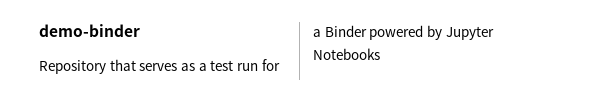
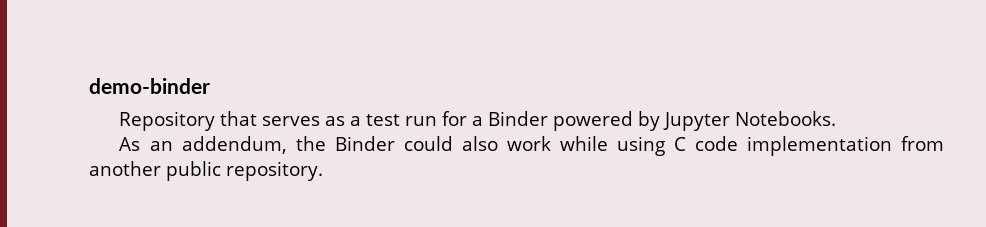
[313,48,380,60] Notebooks -> [735,111,837,126] [119,136,945,156] [89,161,323,181] Notebooks. // As an addendum, the Binder could also work while using C code implementation from another public repository.

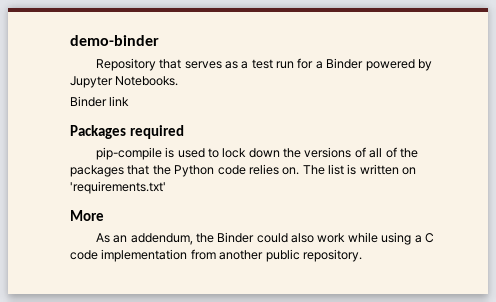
(837, 118) none -> [70,96,130,107] [70,125,184,139] [95,147,418,160] [70,164,417,177] [70,181,166,194] [70,210,104,221] // Binder link // Packages required // pip-compile is used to lock down the versions of all of the packages that the Python code relies on. The list is written on 'requirements.txt' // More
(665, 146) none -> [414,235,422,243] a

